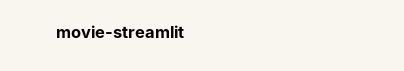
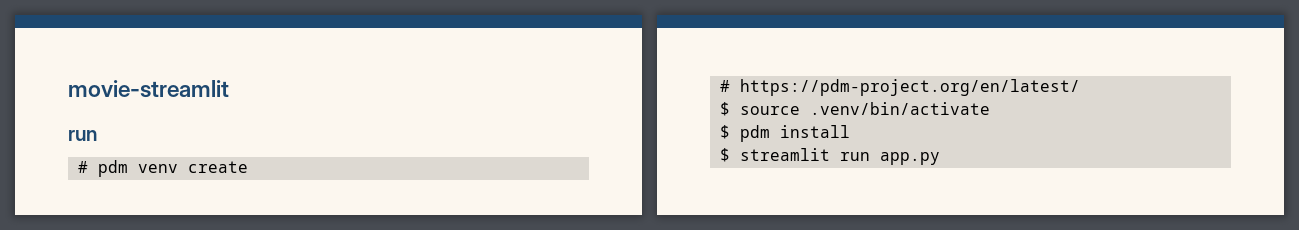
(184, 31) none -> [68,130,97,141] [77,160,248,177] [719,79,1080,96] [719,102,990,116] [719,125,850,142] [719,148,940,165] // run // # pdm venv create // # https://pdm-project.org/en/latest/ // $ source .venv/bin/activate // $ pdm install // $ streamlit run app.py

